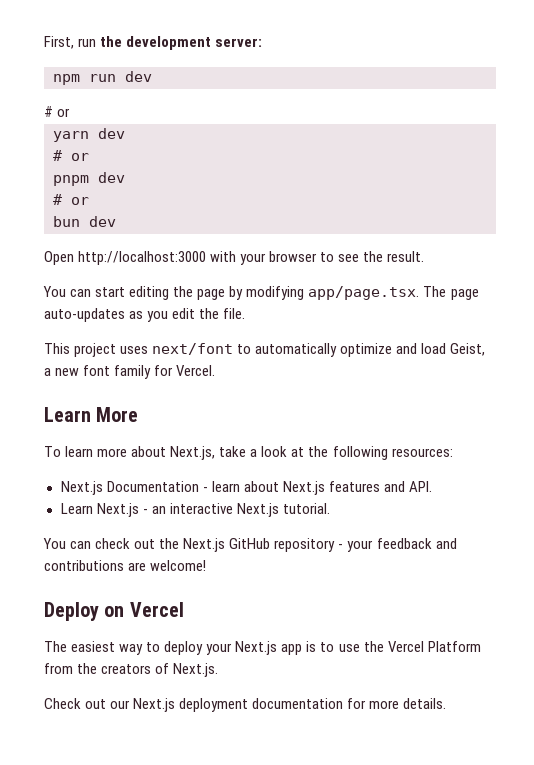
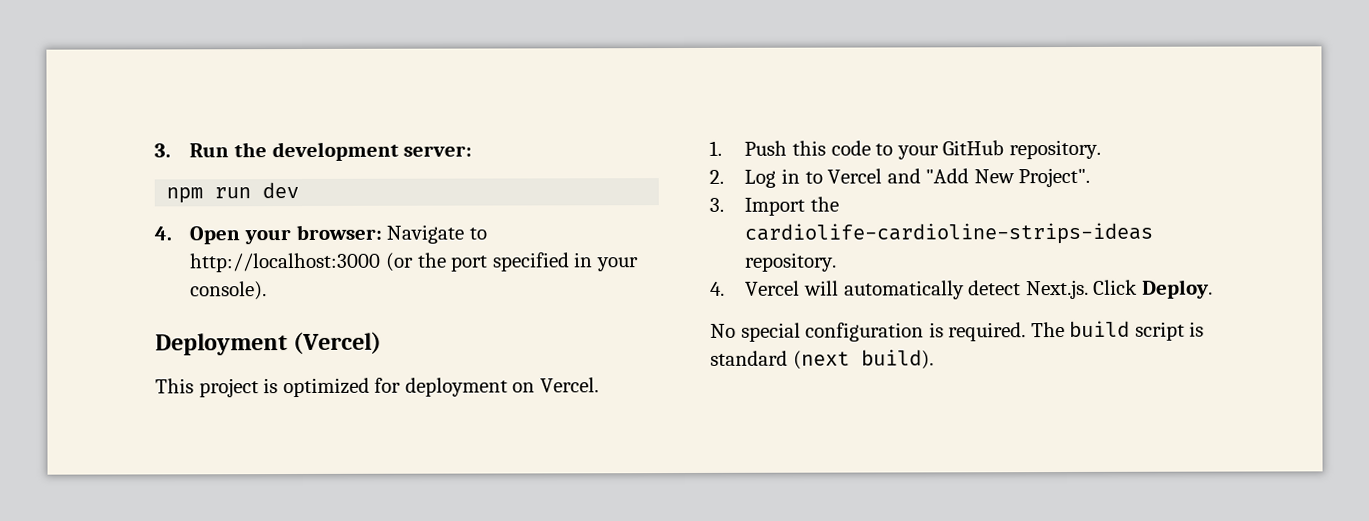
[44,36,97,49] First, run -> [154,143,230,158] 3. Run
[44,106,71,117] [53,128,125,142] [53,150,89,161] [53,172,125,186] [53,194,89,205] [53,216,116,227] [44,251,425,265] [43,286,479,300] [44,308,246,322] [44,343,486,357] [44,365,216,379] [44,407,139,422] [44,446,453,460] [60,481,432,495] [60,503,330,517] [43,538,457,552] [44,560,207,571] [44,602,184,621] [44,641,481,655] [44,663,219,677] [44,698,447,712] # or // yarn dev // # or // pnpm dev // # or // bun dev // Open http://localhost:3000 with your browser to see the result. // You can start editing the page by modifying app/page.tsx. The page auto-updates as you edit the file. // This project uses next/font to automatically optimize and load Geist, a new font family for Vercel. // Learn More // To learn more about Next.js, take a look at the following resources: // Next.js Documentation - learn about Next.js features and API. // Learn Next.js - an interactive Next.js tutorial. // You can check out the Next.js GitHub repository - your feedback and contributions are welcome! // Deploy on Vercel // The easiest way to deploy your Next.js app is to use the Vercel Platform from the creators of Next.js. // Check out our Next.js deployment documentation for more details. -> [154,224,487,245] [189,252,639,273] [190,281,268,301] [155,331,383,356] [155,377,599,398] [709,139,1101,160] [709,167,1091,188] [709,196,839,216] [744,222,1154,245] [744,252,838,272] [710,279,1213,300] [710,320,1205,342] [710,349,934,370] 4. Open your browser: Navigate to http://localhost:3000 (or the port specified in your console). // Deployment (Vercel) // This project is optimized for deployment on Vercel. // 1. Push this code to your GitHub repository. // 2. Log in to Vercel and "Add New Project". // 3. Import the cardiolife-cardioline-strips-ideas repository. // 4. Vercel will automatically detect Next.js. Click Deploy. // No special configuration is required. The build script is standard (next build).

